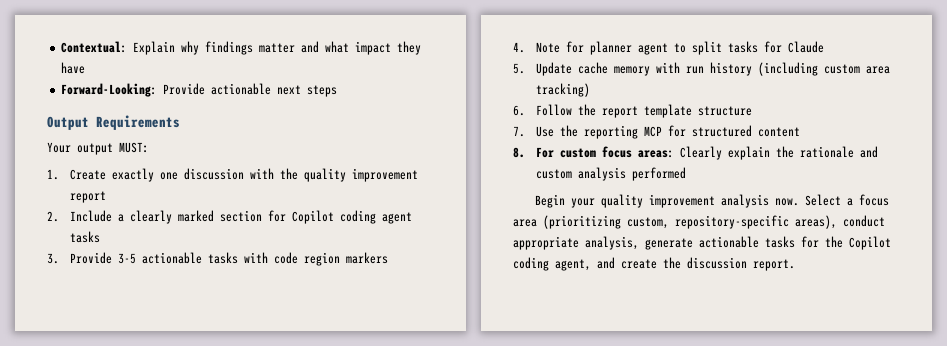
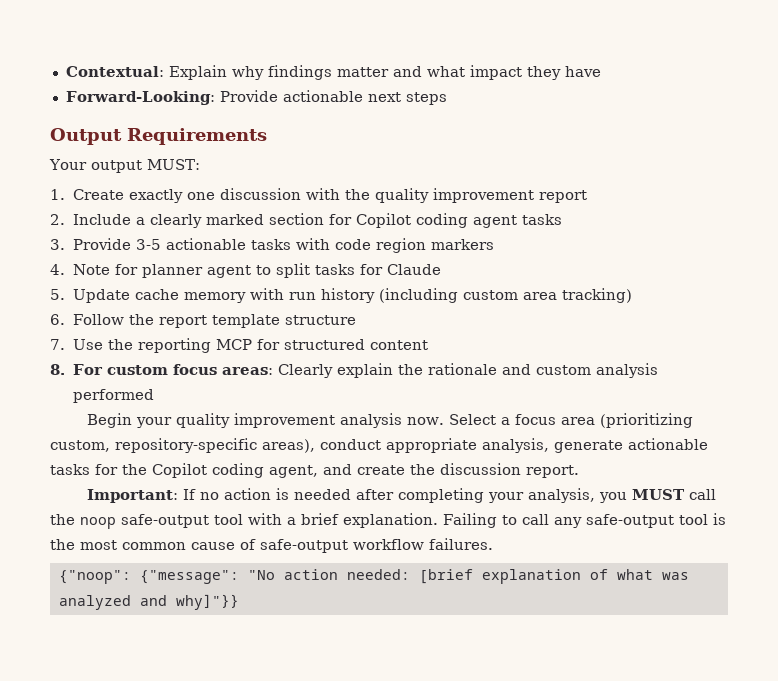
(795, 265) none -> [87,488,717,503] [50,513,726,529] [50,538,493,553] [58,569,689,584] [58,594,239,610] // Important: If no action is needed after completing your analysis, you MUST call the noop safe-output tool with a brief explanation. Failing to call any safe-output tool is the most common cause of safe-output workflow failures. // {"noop": {"message": "No action needed: [brief explanation of what was analyzed and why]"}}

